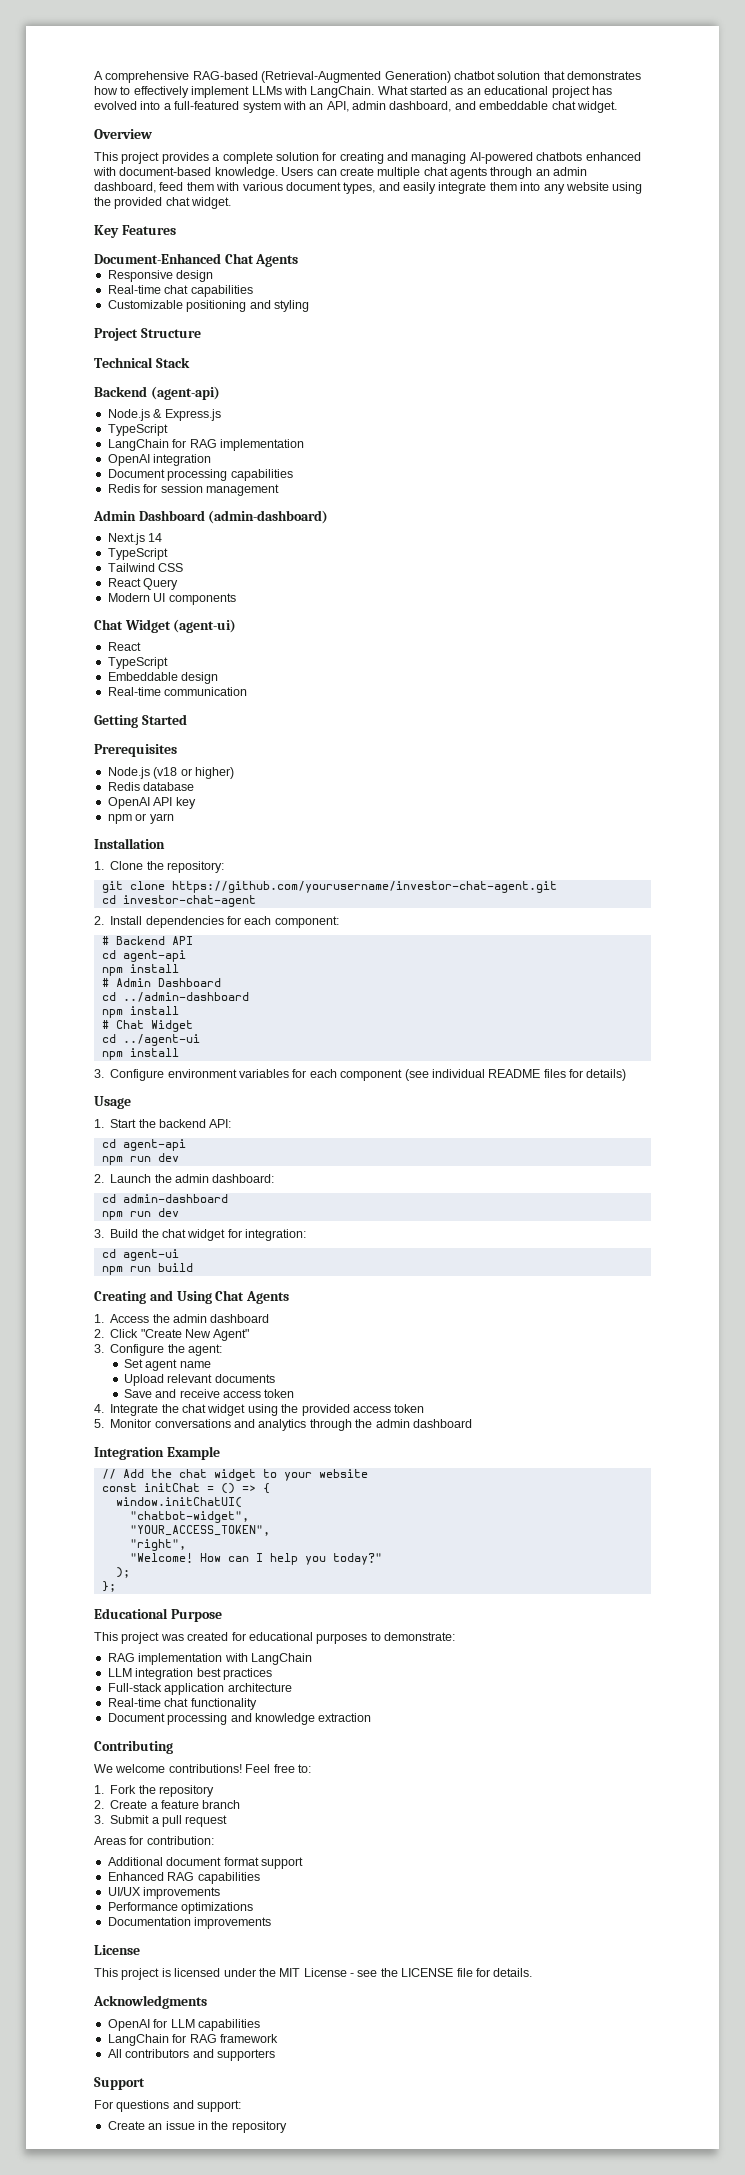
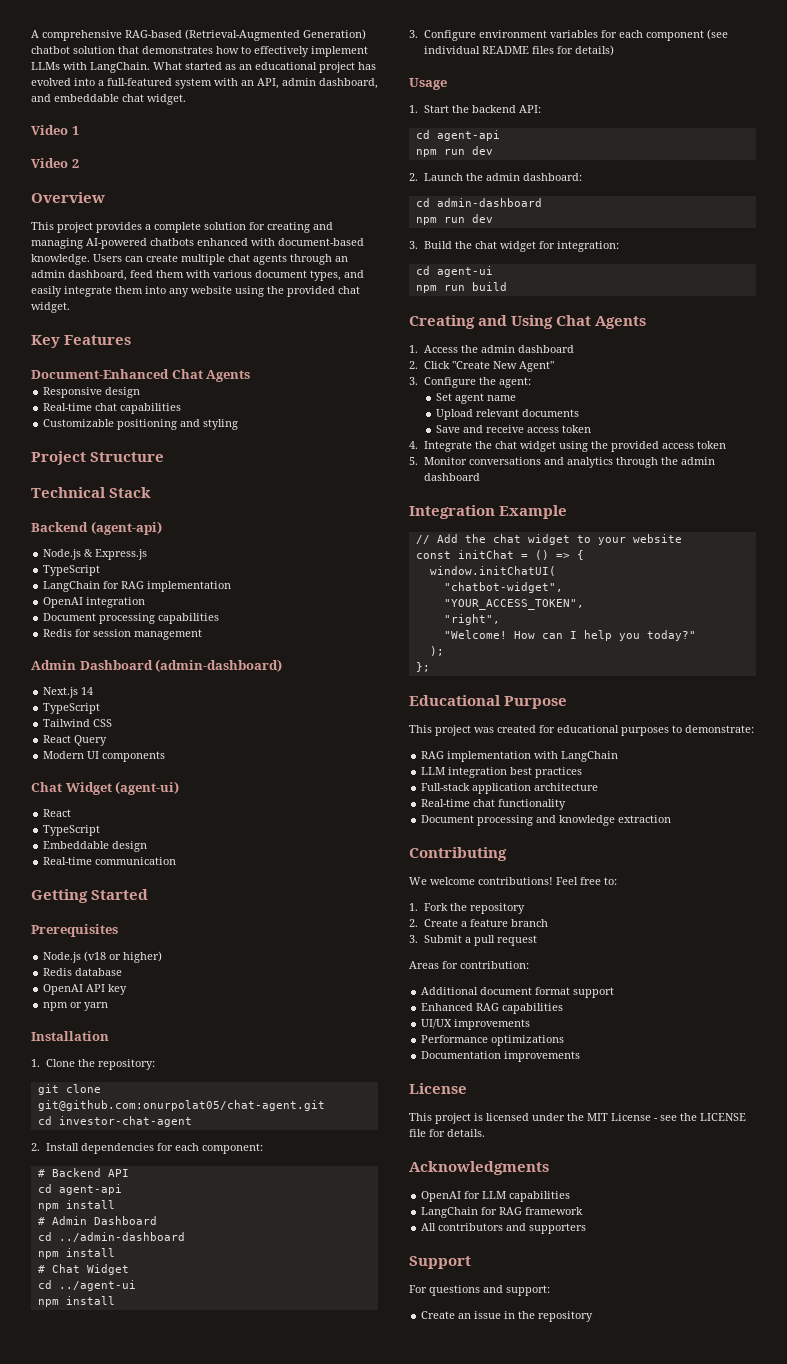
(617, 107) none -> [31,125,79,135] [31,158,79,168] // Video 1 // Video 2
[171,881,557,893] https://github.com/yourusername/investor-chat-agent.git -> [37,1100,325,1111] git@github.com:onurpolat05/chat-agent.git

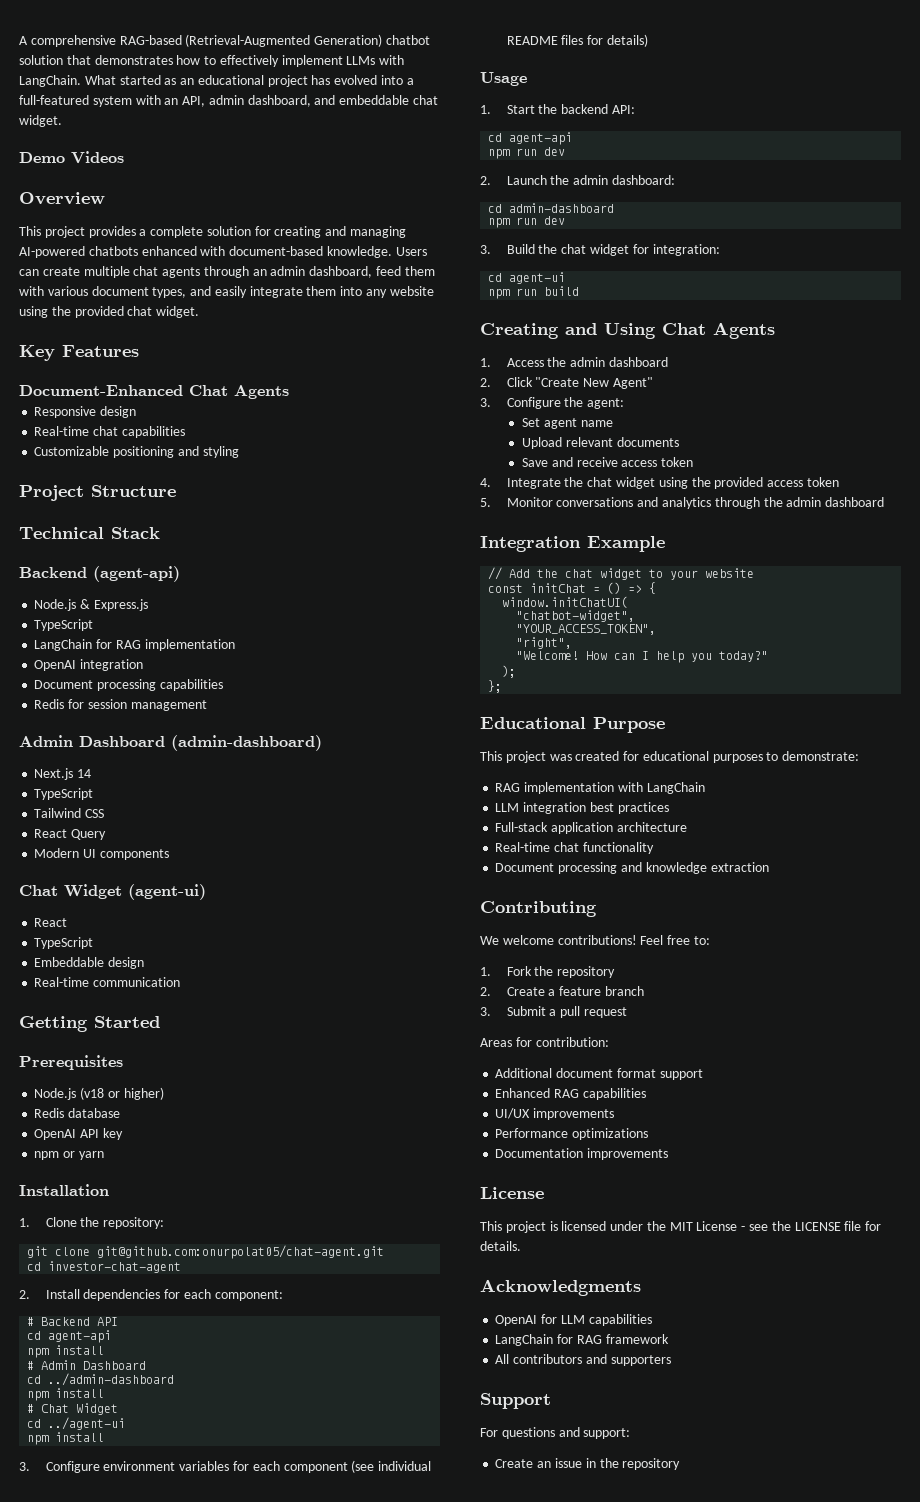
[31,125,79,135] [31,158,79,168] Video 1 // Video 2 -> [19,151,124,164] Demo Videos

